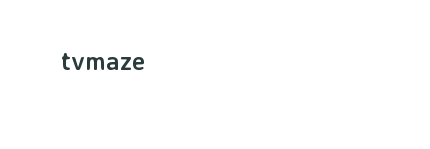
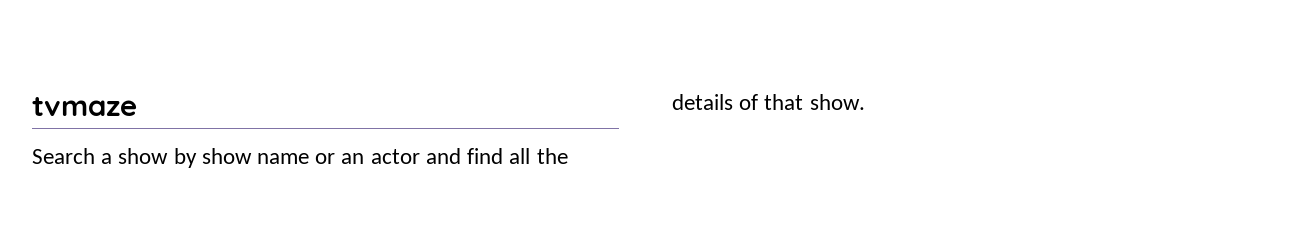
(145, 61) none -> [32,148,568,168] [672,94,865,110] // Search a show by show name or an actor and find all the details of that show.

